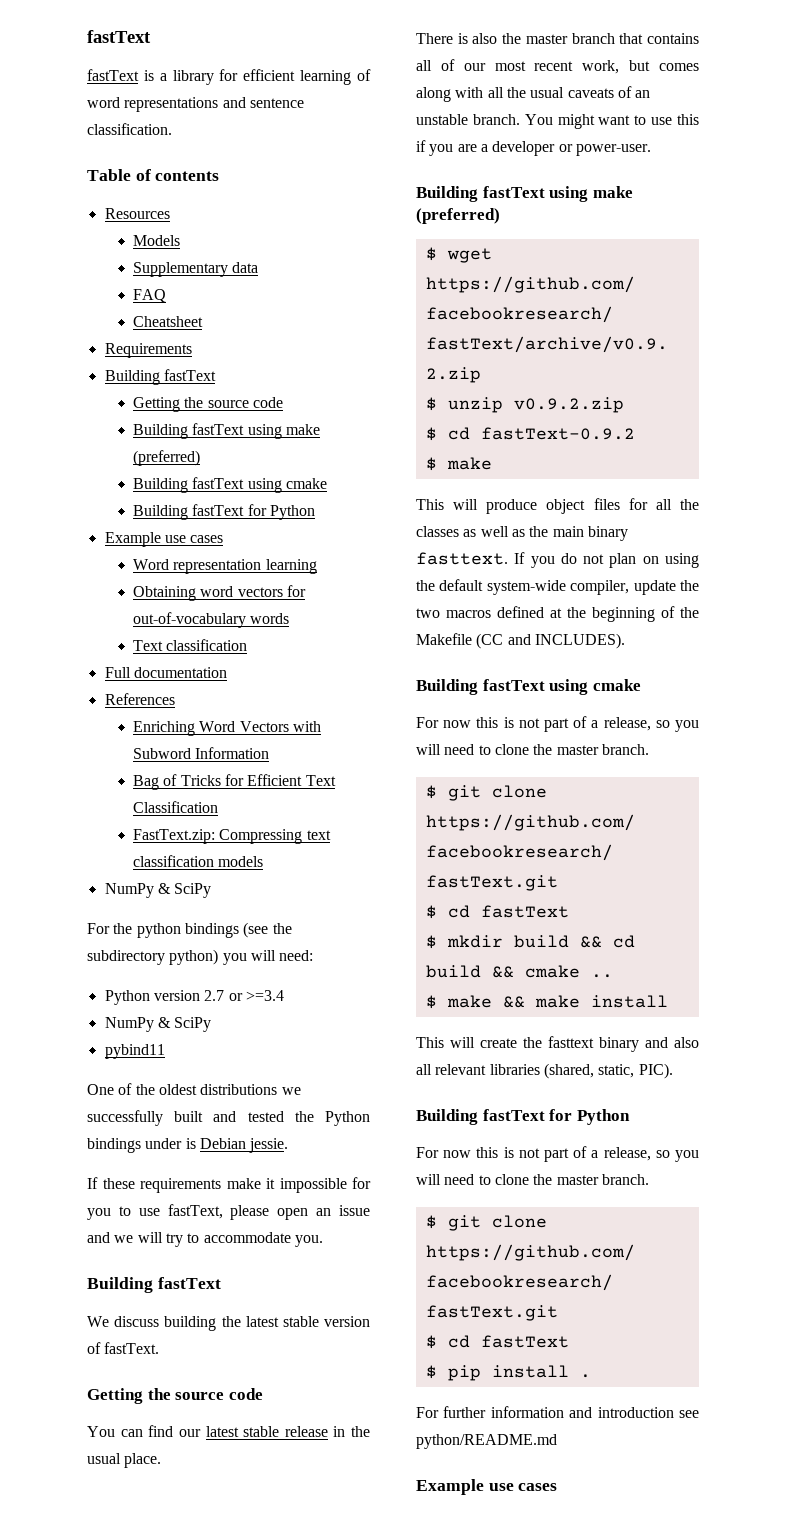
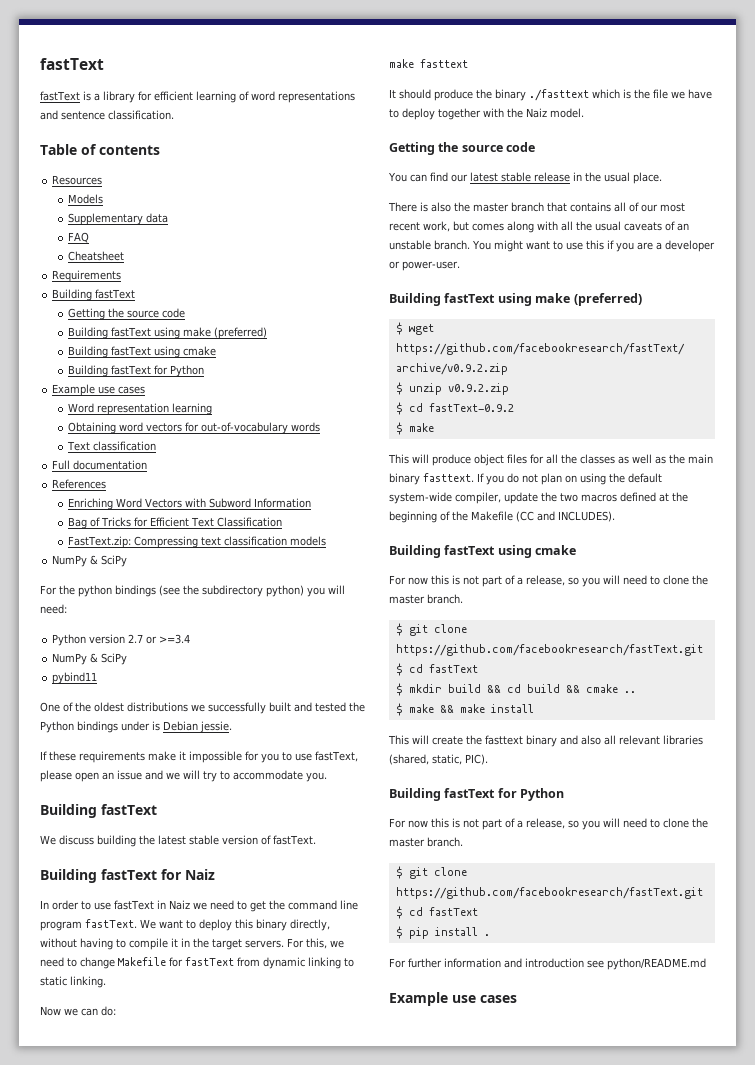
(160, 1348) none -> [40,869,215,883] [40,900,358,912] [40,919,330,931] [40,938,344,950] [40,957,354,969] [40,976,106,988] [40,1006,116,1016] [389,59,468,68] [389,89,712,101] [389,108,584,120] // Building fastText for Naiz // In order to use fastText in Naiz we need to get the command line program fastText. We want to deploy this binary directly, without having to compile it in the target servers. For this, we need to change Makefile for fastText from dynamic linking to static linking. // Now we can do: // make fasttext // It should produce the binary ./fasttext which is the file we have to deploy together with the Naiz model.

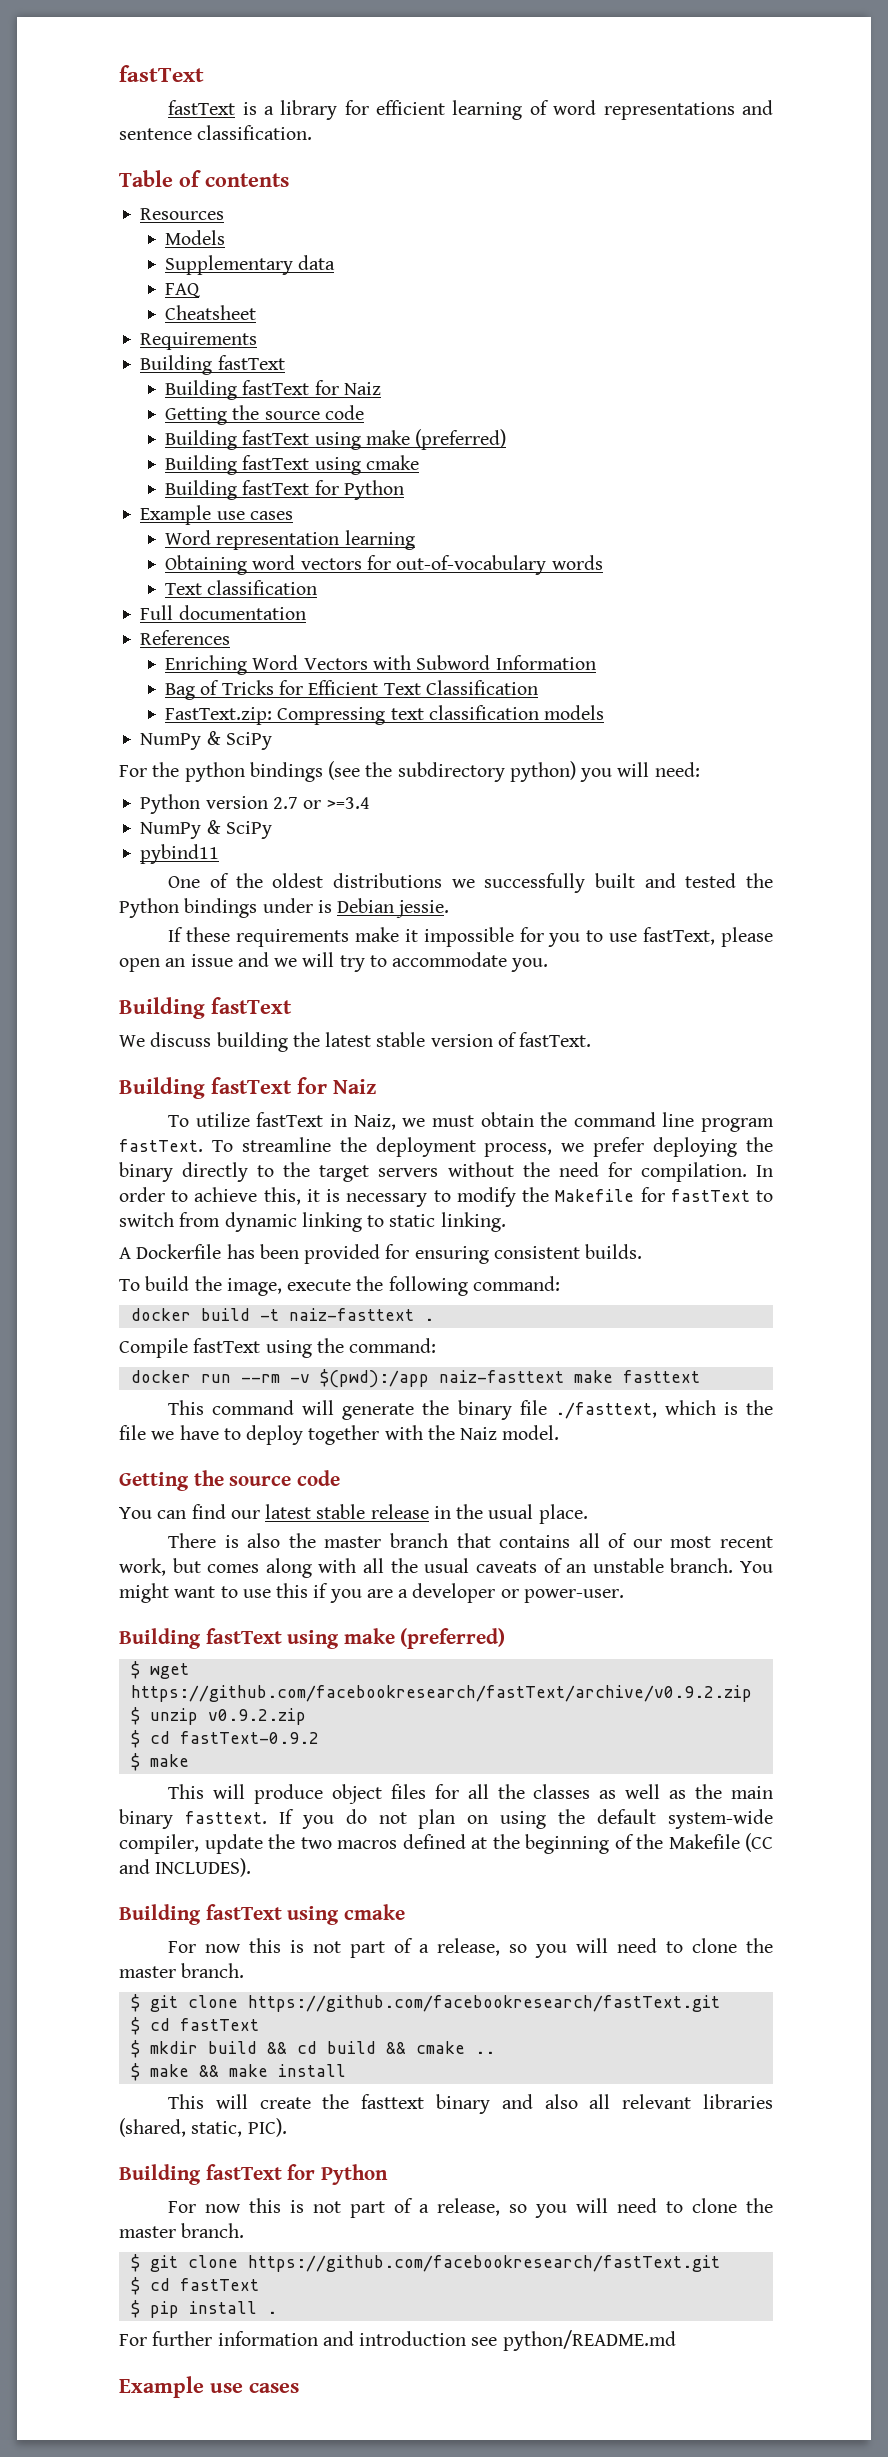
(136, 294) none -> [165,380,382,400] // Building fastText for Naiz
[40,900,266,912] In order to use fastText in Naiz we need to get -> [168,1112,534,1130] To utilize fastText in Naiz, we must obtain
[140,919,330,931] [40,938,344,950] [40,957,115,969] We want to deploy this binary directly, without having to compile it in the target servers. For this, we need to change -> [211,1137,774,1157] [119,1162,774,1182] [119,1187,550,1207] To streamline the deployment process, we prefer deploying the binary directly to the target servers without the need for compilation. In order to achieve this, it is necessary to modify the
(234, 961) none -> [756,1190,774,1202] [119,1212,174,1227] to switch
[40,1006,116,1016] [389,59,468,68] [389,89,589,101] Now we can do: // make fasttext // It should produce the binary ./fasttext -> [119,1244,643,1264] [119,1276,560,1296] [130,1308,434,1321] [119,1338,437,1358] [130,1369,700,1388] [168,1400,657,1420] A Dockerfile has been provided for ensuring consistent builds. // To build the image, execute the following command: // docker build -t naiz-fasttext . // Compile fastText using the command: // docker run --rm -v $(pwd):/app naiz-fasttext make fasttext // This command will generate the binary file ./fasttext,

